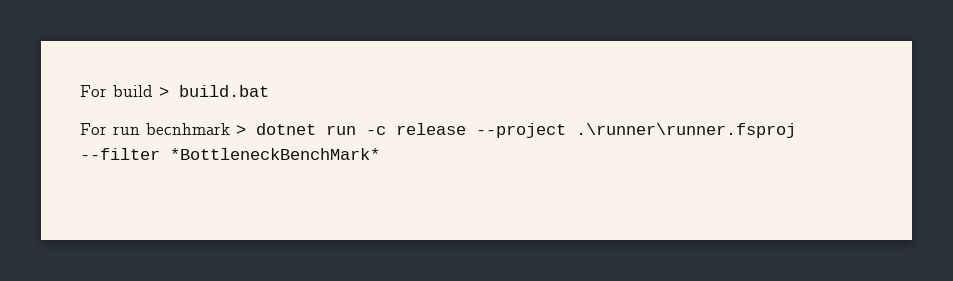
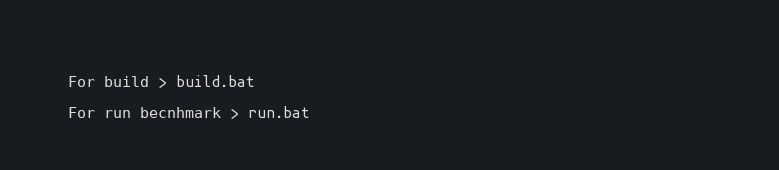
[256,123,796,138] [80,148,380,160] dotnet run -c release --project .\runner\runner.fsproj --filter *BottleneckBenchMark* -> [248,106,310,118] run.bat

